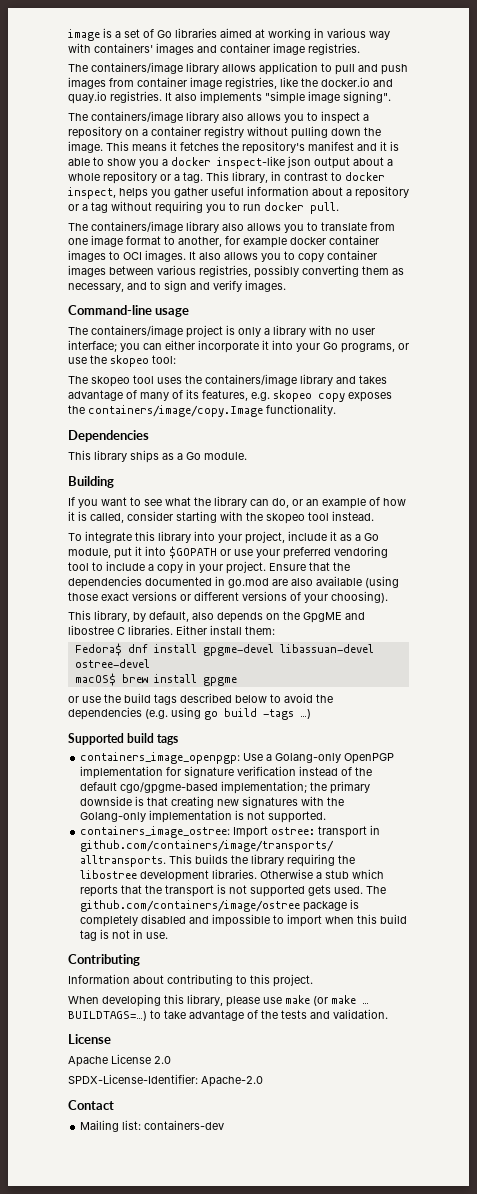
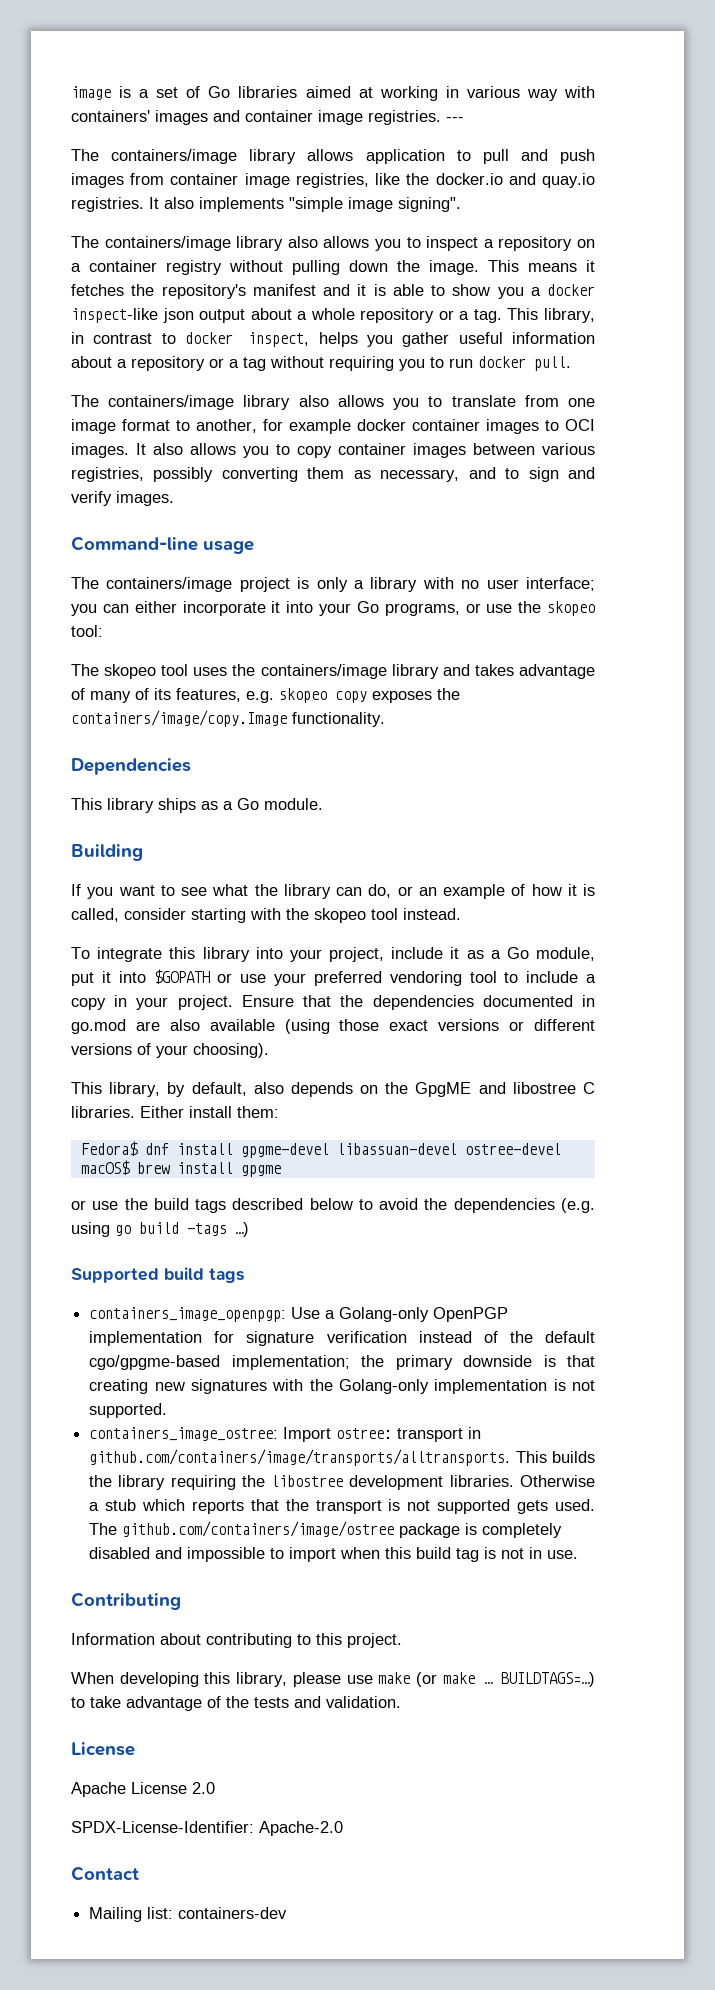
(360, 49) none -> [446,117,464,122] ---

